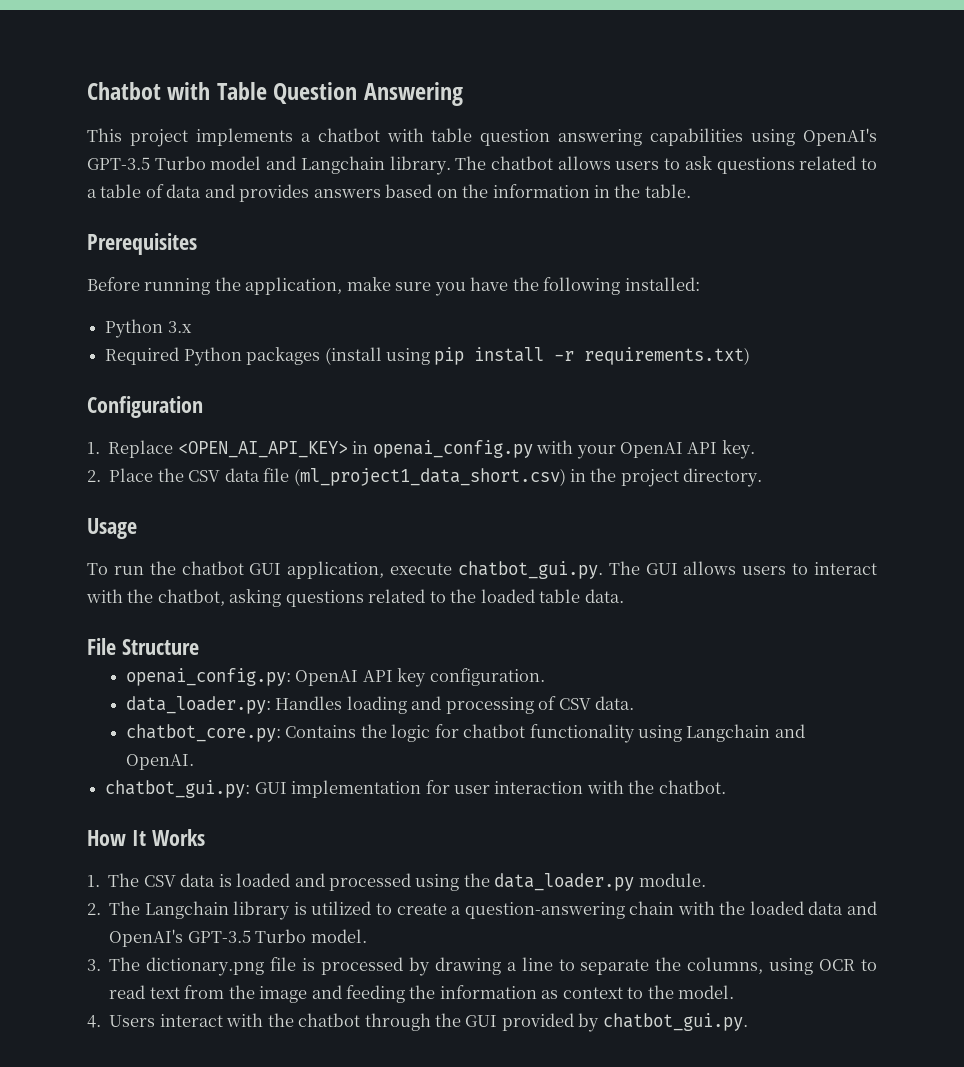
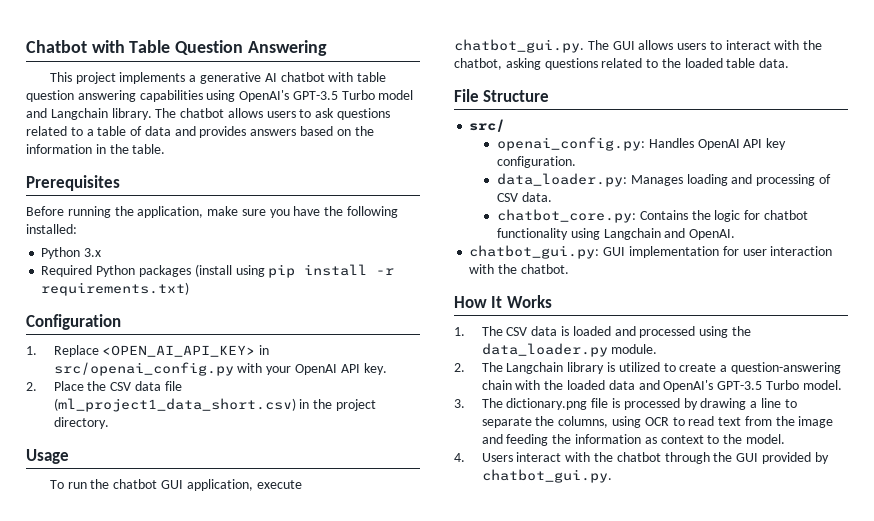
(311, 137) none -> [199,72,277,84] generative AI
[372,440,533,458] openai_config.py -> [53,362,234,376] src/openai_config.py
(199, 647) none -> [469,119,506,132] // src/
(291, 677) none -> [648,138,694,148] Handles
[275,696,343,710] Handles -> [630,175,683,186] Manages

